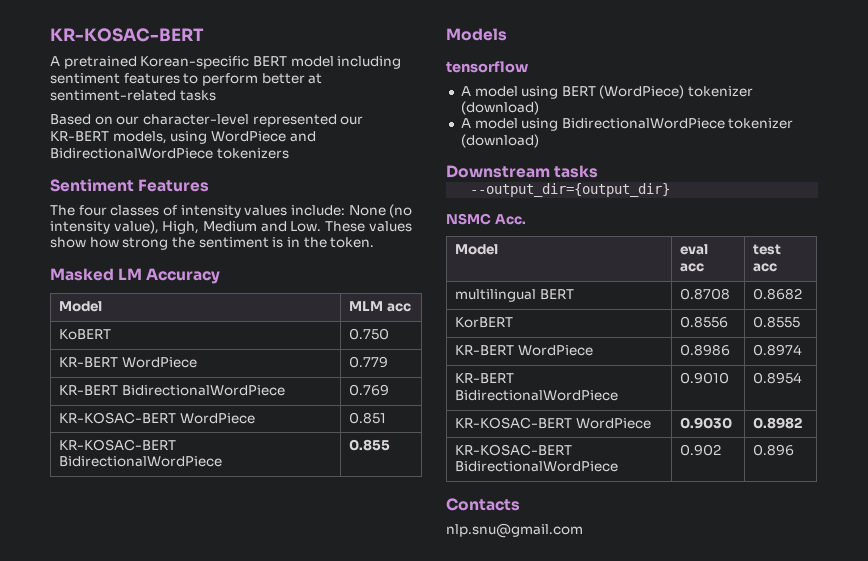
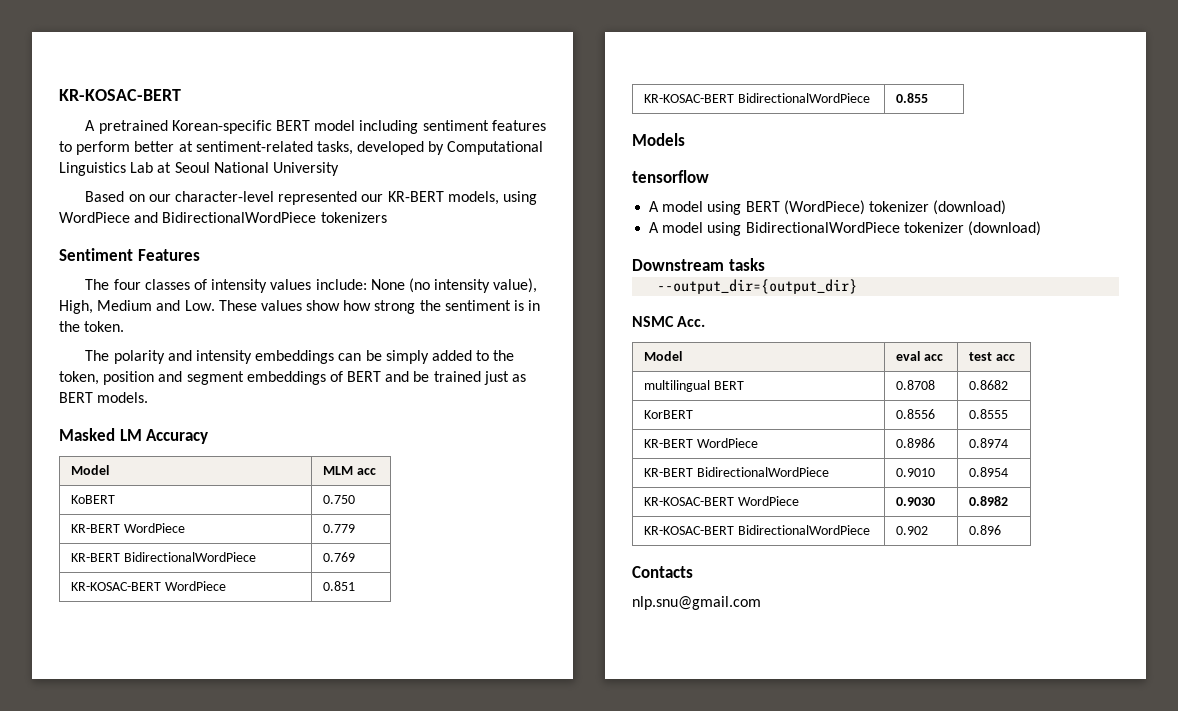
[179,90,216,101] tasks -> [316,141,544,155] [59,162,339,176] tasks, developed by Computational Linguistics Lab at Seoul National University
(375, 242) none -> [85,350,515,364] [59,371,527,385] [59,392,149,403] // The polarity and intensity embeddings can be simply added to the token, position and segment embeddings of BERT and be trained just as BERT models.

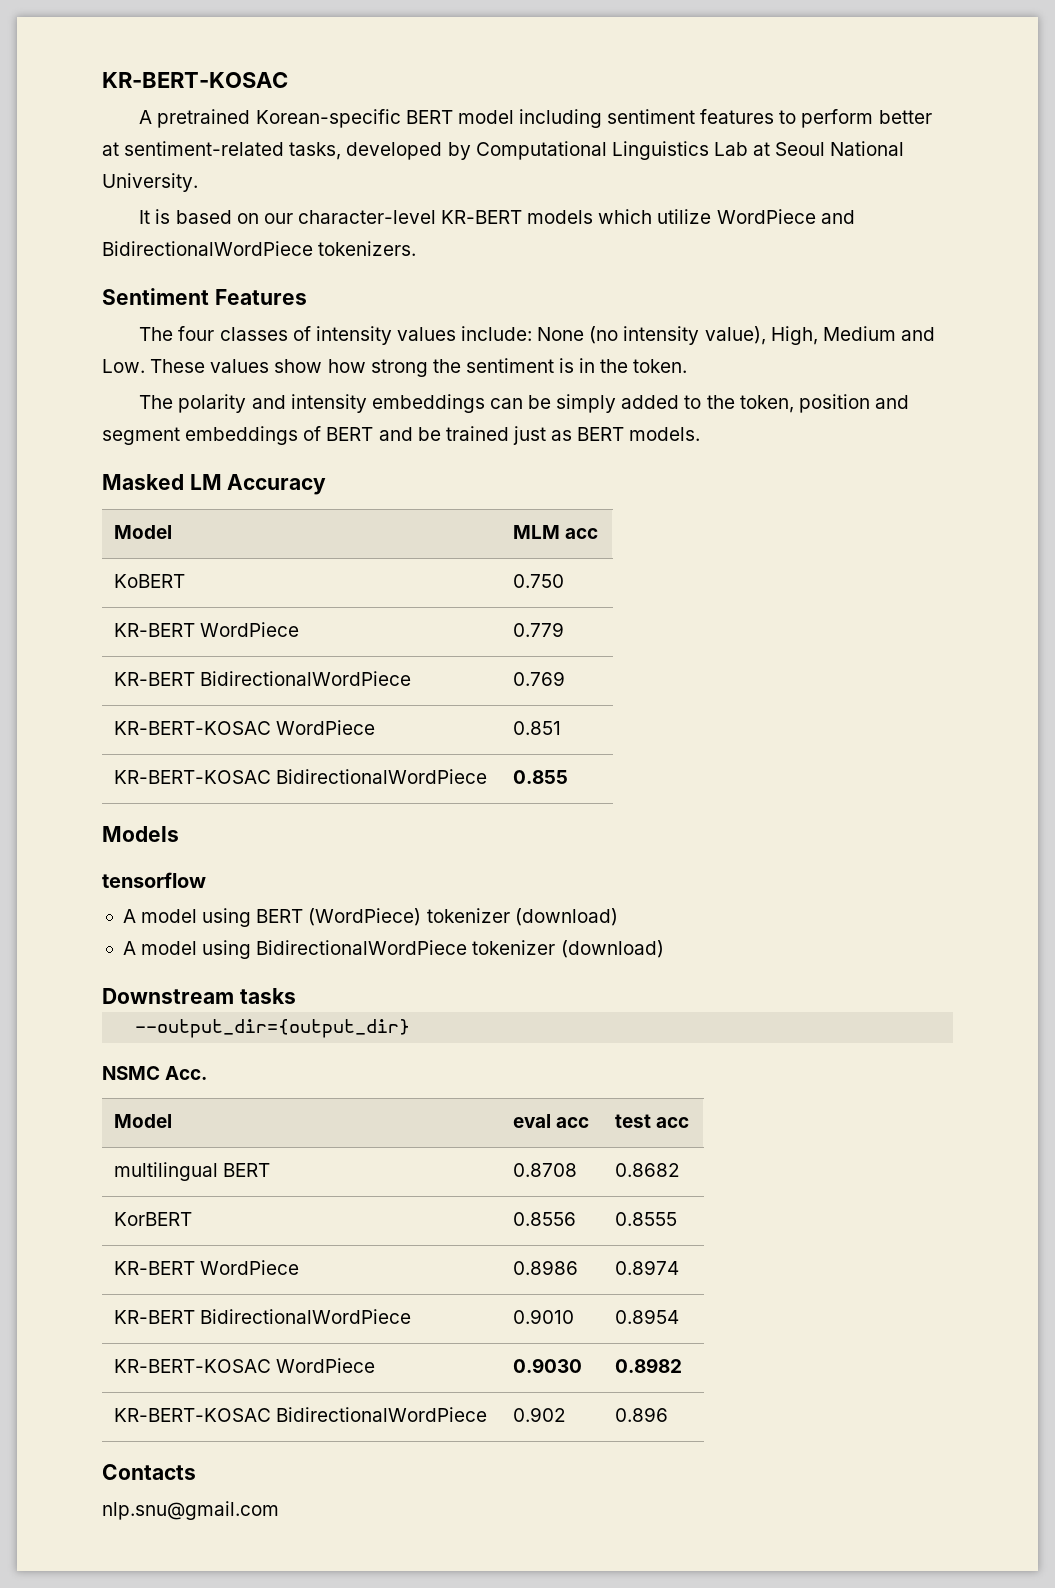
[59,89,181,101] KR-KOSAC-BERT -> [102,72,288,88] KR-BERT-KOSAC
[272,162,339,176] [85,191,537,205] University // Based on our character-level represented our KR-BERT models, using -> [102,173,198,192] [139,209,712,224] University. // It is based on our character-level KR-BERT models which utilize
[320,212,387,223] tokenizers -> [318,241,417,256] tokenizers.
[71,582,162,591] KR-KOSAC-BERT -> [113,721,271,735] KR-BERT-KOSAC
[644,94,735,103] KR-KOSAC-BERT -> [113,770,271,784] KR-BERT-KOSAC
[644,497,735,506] KR-KOSAC-BERT -> [113,1359,271,1373] KR-BERT-KOSAC
[644,526,735,535] KR-KOSAC-BERT -> [113,1408,271,1422] KR-BERT-KOSAC

